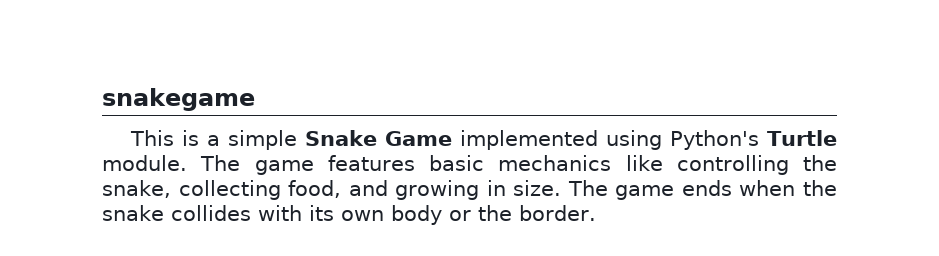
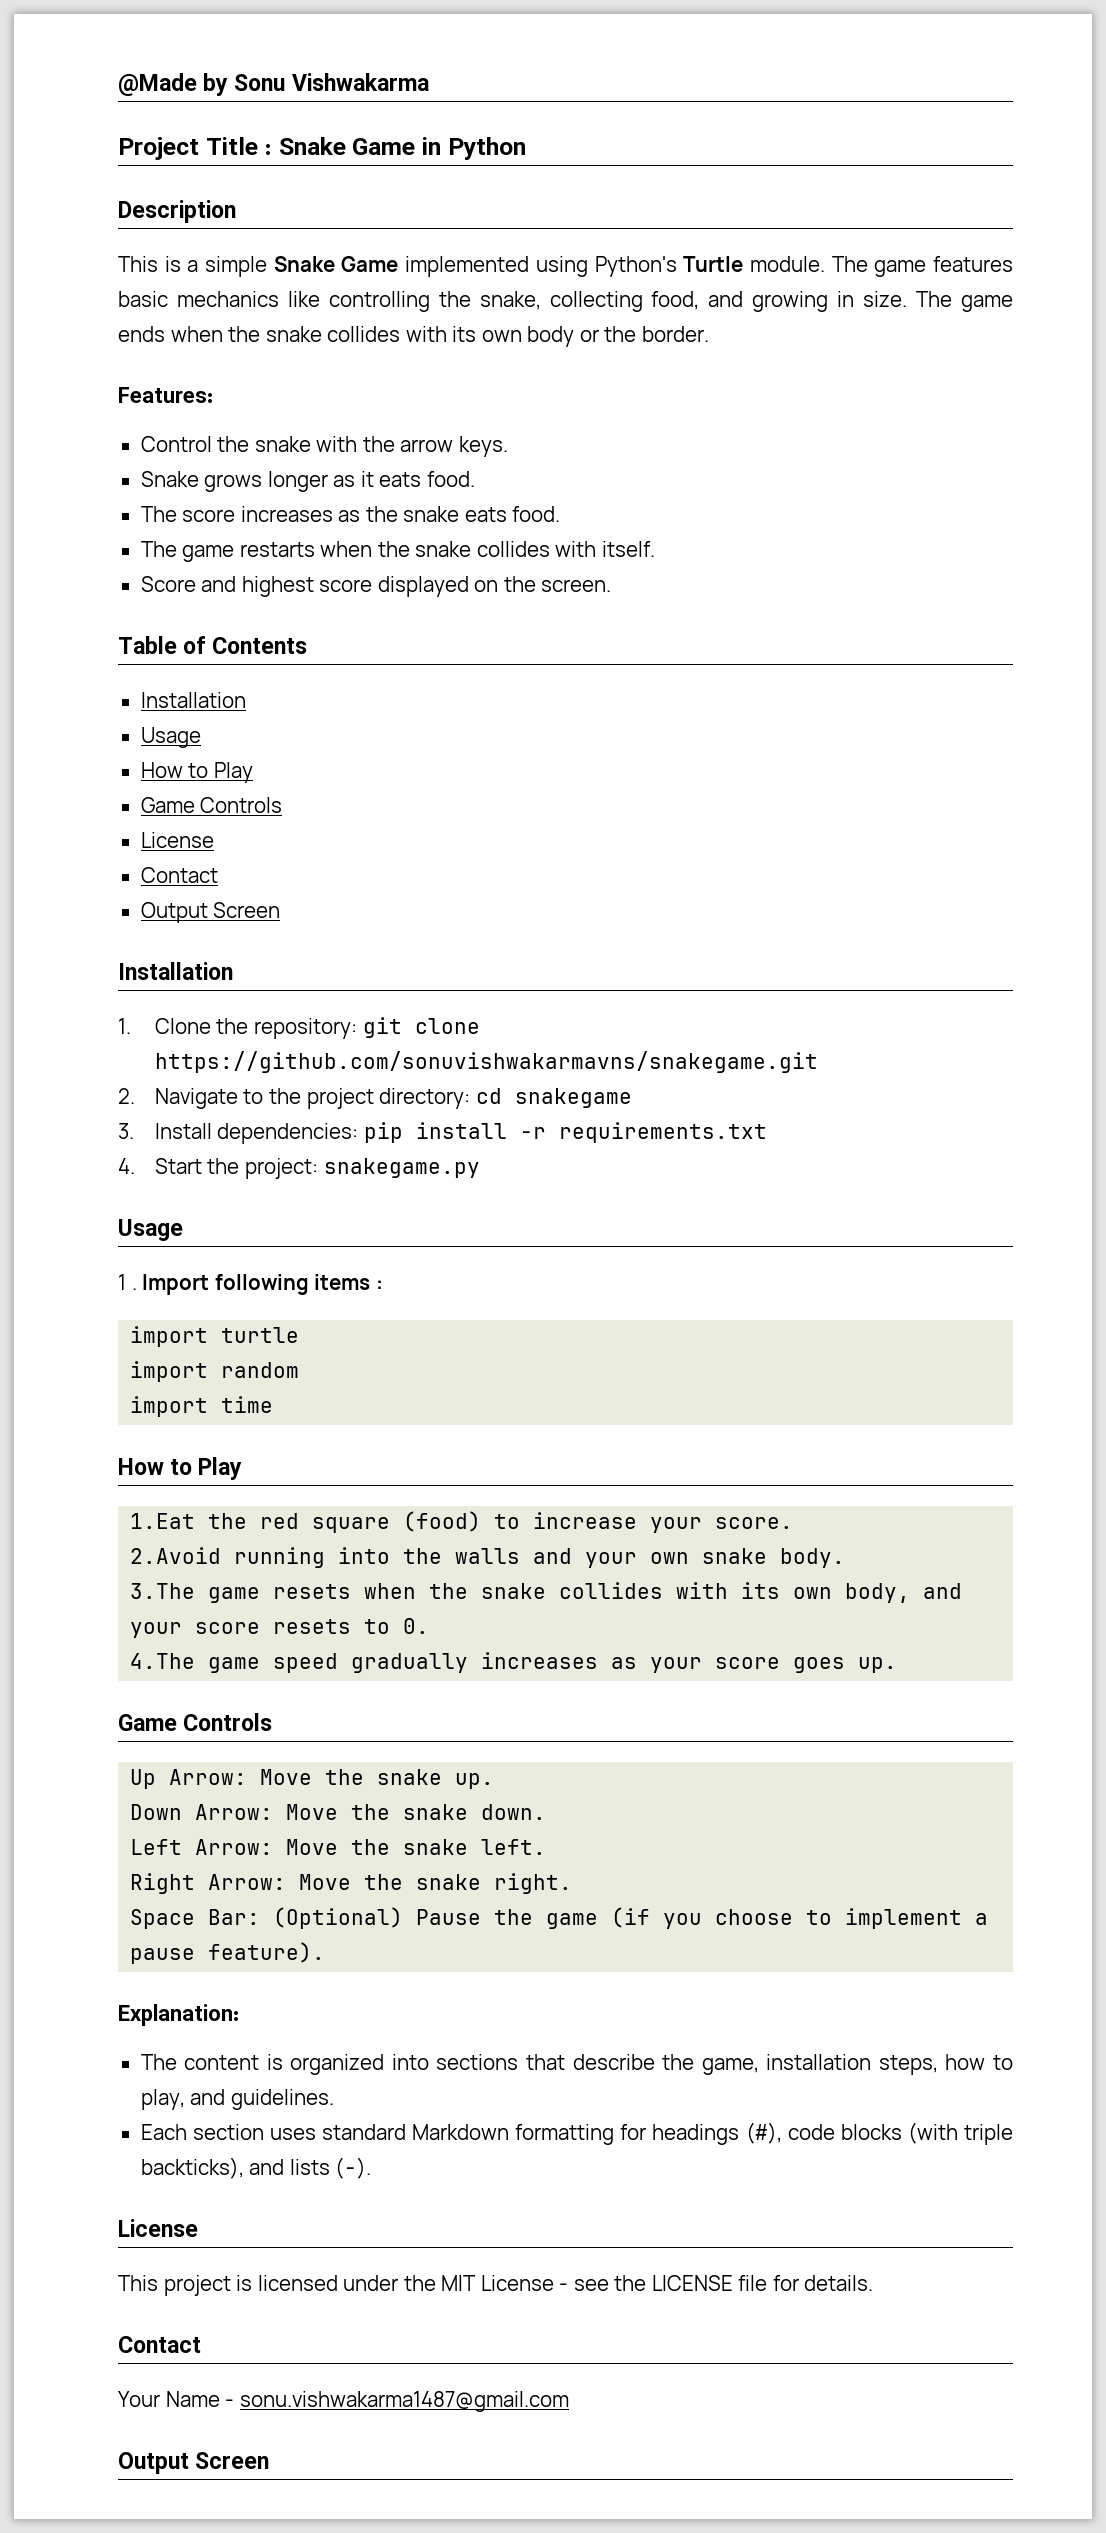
[102,88,255,111] snakegame -> [118,73,429,96] [118,137,526,160] [118,200,236,223] @Made by Sonu Vishwakarma // Project Title : Snake Game in Python // Description
(596, 213) none -> [118,387,213,403] [140,436,508,457] [140,471,475,492] [140,506,561,522] [140,541,655,562] [140,576,612,597] [118,636,308,654] [140,692,246,708] [140,727,201,748] [140,762,253,783] [140,797,283,813] [140,832,214,848] [140,867,218,883] [140,902,281,923] [118,962,233,980] [118,1017,480,1039] [154,1051,818,1073] [118,1088,632,1109] [118,1122,767,1144] [118,1158,480,1179] [118,1219,183,1241] [118,1274,383,1295] [130,1326,300,1347] [130,1361,300,1382] [130,1396,274,1417] [118,1457,243,1480] [130,1511,794,1533] [130,1547,846,1568] [130,1582,963,1603] [130,1618,430,1638] [130,1652,898,1673] [118,1713,273,1731] [130,1769,495,1789] [130,1804,547,1820] [130,1839,547,1855] [130,1873,573,1894] [130,1907,989,1929] [130,1942,326,1964] [118,2004,239,2026] [140,2054,1013,2075] [140,2089,334,2110] [140,2122,1014,2145] [140,2157,372,2179] [118,2219,198,2237] [118,2275,874,2296] [118,2336,201,2353] [118,2391,569,2412] [118,2452,270,2474] // Features: // Control the snake with the arrow keys. // Snake grows longer as it eats food. // The score increases as the snake eats food. // The game restarts when the snake collides with itself. // Score and highest score displayed on the screen. // Table of Contents // Installation // Usage // How to Play // Game Controls // License // Contact // Output Screen // Installation // 1. Clone the repository: git clone https://github.com/sonuvishwakarmavns/snakegame.git // 2. Navigate to the project directory: cd snakegame // 3. Install dependencies: pip install -r requirements.txt // 4. Start the project: snakegame.py // Usage // 1 . Import following items : // import turtle // import random // import time // How to Play // 1.Eat the red square (food) to increase your score. // 2.Avoid running into the walls and your own snake body. // 3.The game resets when the snake collides with its own body, and your score resets to 0. // 4.The game speed gradually increases as your score goes up. // Game Controls // Up Arrow: Move the snake up. // Down Arrow: Move the snake down. // Left Arrow: Move the snake left. // Right Arrow: Move the snake right. // Space Bar: (Optional) Pause the game (if you choose to implement a pause feature). // Explanation: // The content is organized into sections that describe the game, installation steps, how to play, and guidelines. // Each section uses standard Markdown formatting for headings (#), code blocks (with triple backticks), and lists (-). // License // This project is licensed under the MIT License - see the LICENSE file for details. // Contact // Your Name - sonu.vishwakarma1487@gmail.com // Output Screen

